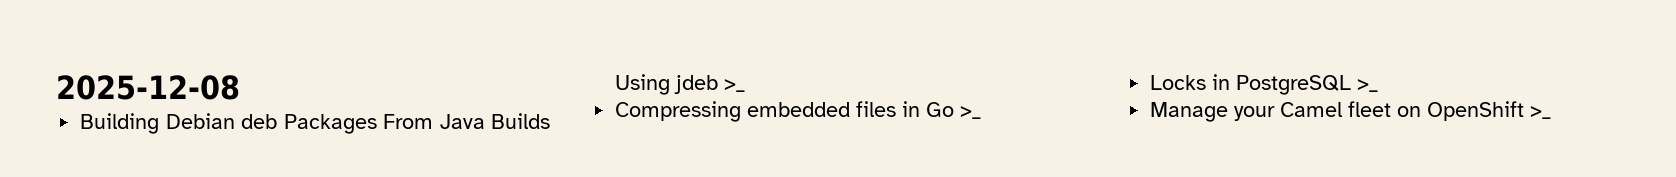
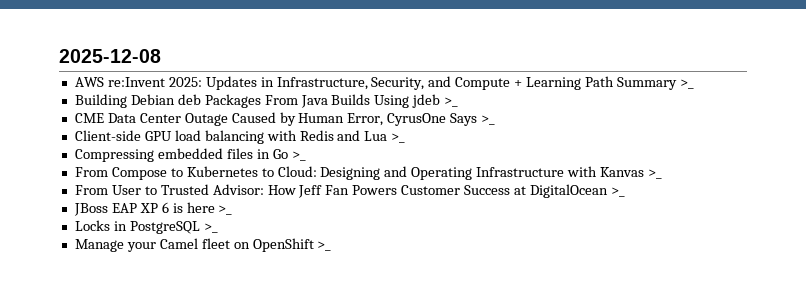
(240, 87) none -> [74,76,694,90] // AWS re:Invent 2025: Updates in Infrastructure, Security, and Compute + Learning Path Summary >_
(746, 85) none -> [74,112,496,126] [74,130,406,144] // CME Data Center Outage Caused by Human Error, CyrusOne Says >_ // Client-side GPU load balancing with Redis and Lua >_
(982, 112) none -> [74,166,662,180] [74,184,625,198] [73,202,233,216] // From Compose to Kubernetes to Cloud: Designing and Operating Infrastructure with Kanvas >_ // From User to Trusted Advisor: How Jeff Fan Powers Customer Success at DigitalOcean >_ // JBoss EAP XP 6 is here >_

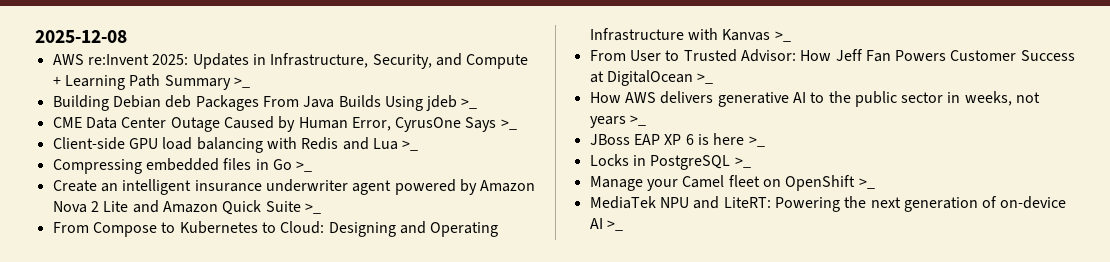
(306, 156) none -> [52,179,536,195] [52,200,321,215] // Create an intelligent insurance underwriter agent powered by Amazon Nova 2 Lite and Amazon Quick Suite >_
(625, 192) none -> [589,91,1041,107] [589,115,646,128] // How AWS delivers generative AI to the public sector in weeks, not years >_
(332, 246) none -> [589,196,1067,212] [589,218,623,231] // MediaTek NPU and LiteRT: Powering the next generation of on-device AI >_

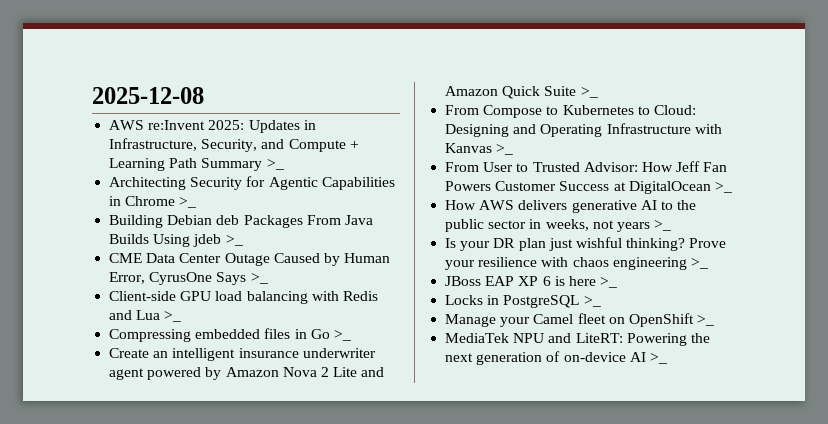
(250, 82) none -> [109,176,395,190] [109,196,197,208] // Architecting Security for Agentic Capabilities in Chrome >_
(646, 120) none -> [445,237,727,251] [445,257,708,270] // Is your DR plan just wishful thinking? Prove your resilience with chaos engineering >_

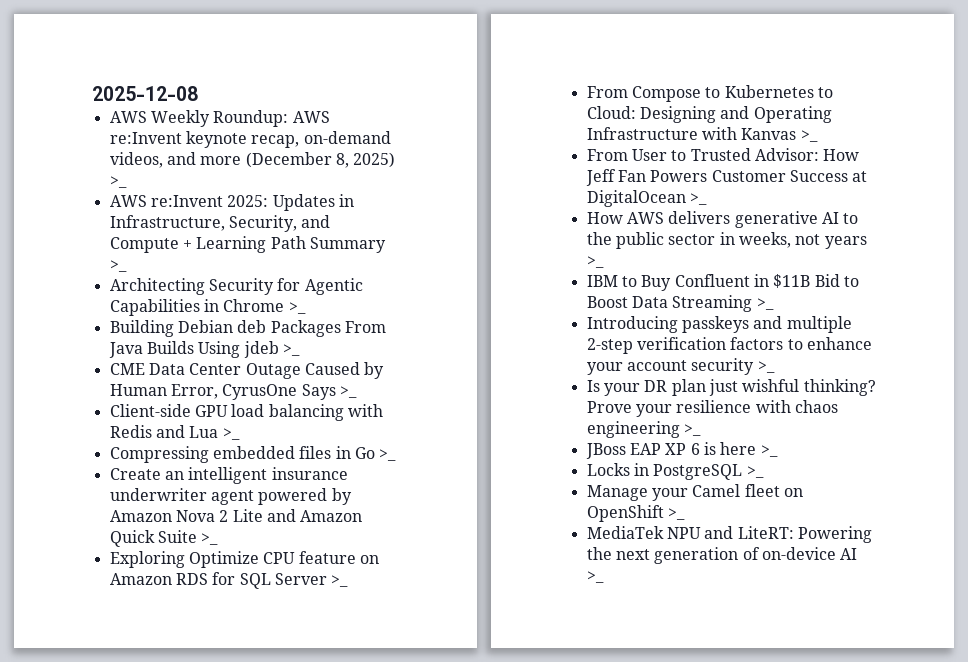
(204, 95) none -> [109,110,330,127] [109,131,391,148] [109,152,396,168] [109,176,127,188] // AWS Weekly Roundup: AWS re:Invent keynote recap, on-demand videos, and more (December 8, 2025) >_
(598, 92) none -> [109,551,379,568] [109,572,349,589] // Exploring Optimize CPU feature on Amazon RDS for SQL Server >_
(672, 225) none -> [586,274,859,291] [586,295,774,312] [586,316,852,333] [586,337,872,354] [586,358,775,375] // IBM to Buy Confluent in $11B Bid to Boost Data Streaming >_ // Introducing passkeys and multiple 2-step verification factors to enhance your account security >_

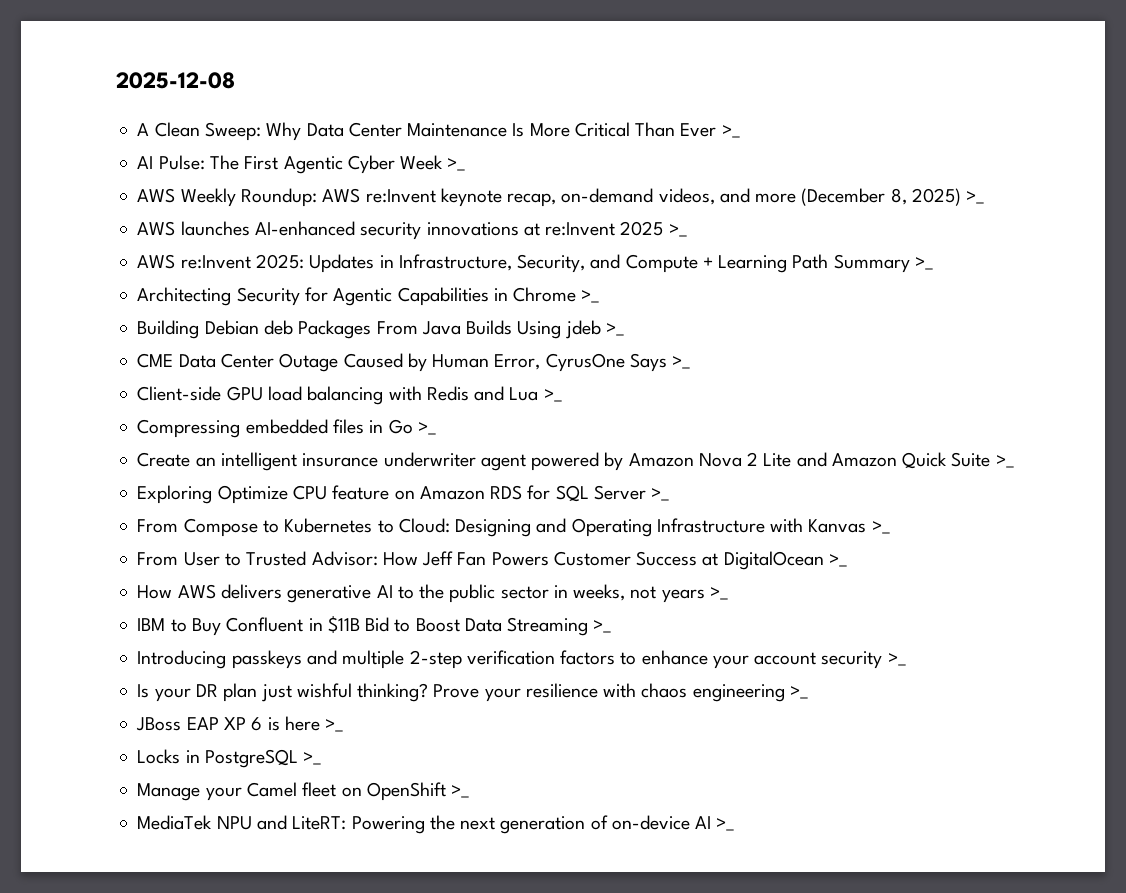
(198, 93) none -> [137,122,740,141] [137,155,466,174] // A Clean Sweep: Why Data Center Maintenance Is More Critical Than Ever >_ // AI Pulse: The First Agentic Cyber Week >_
(127, 182) none -> [137,221,687,240] // AWS launches AI-enhanced security innovations at re:Invent 2025 >_

